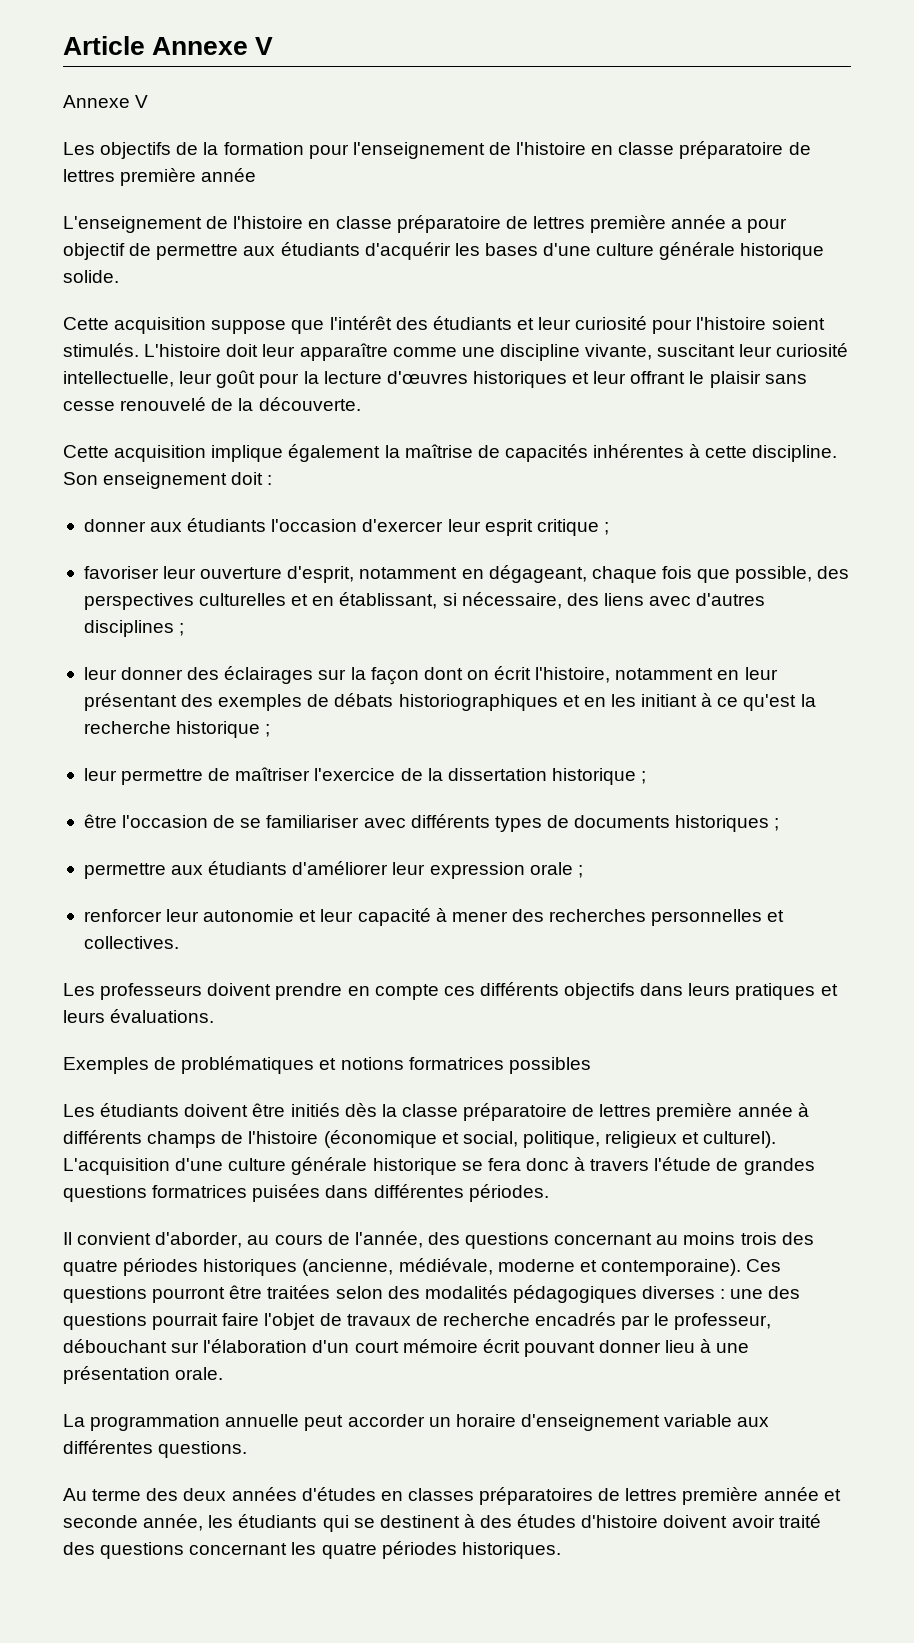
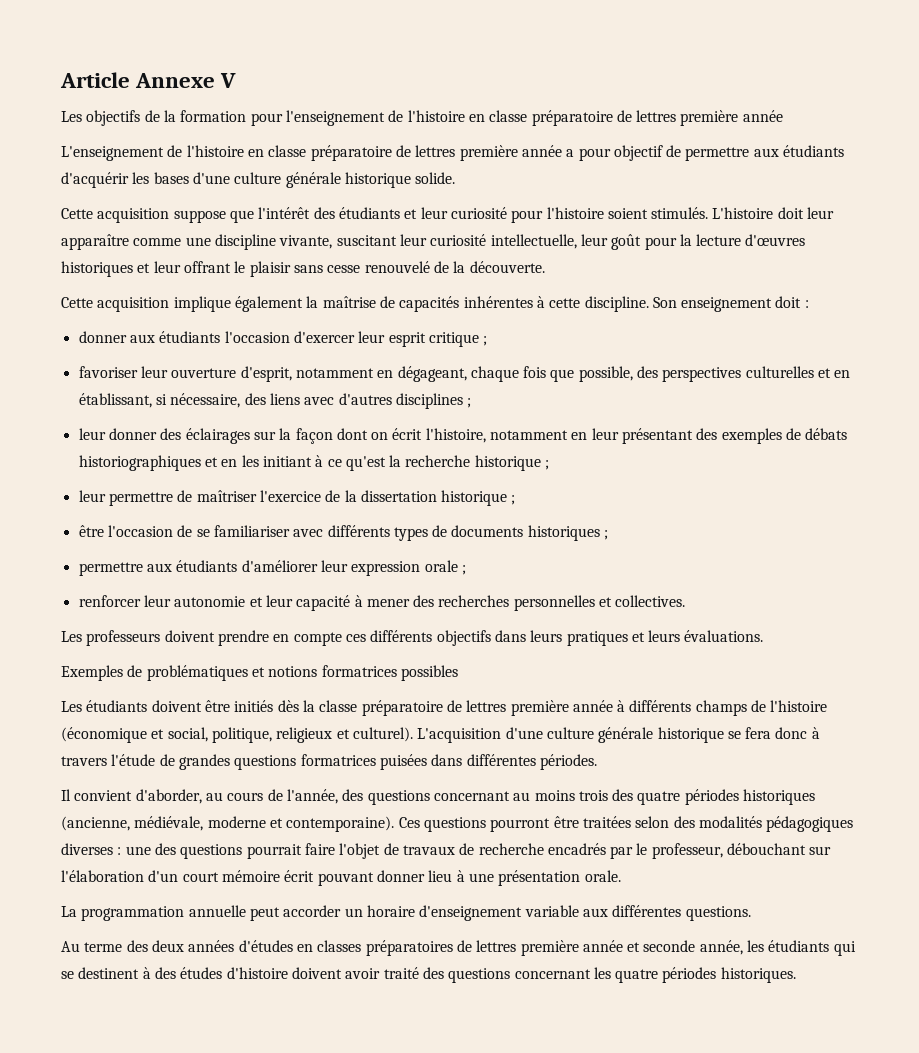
[63,95,149,108] // Annexe V -> (237, 80) none

